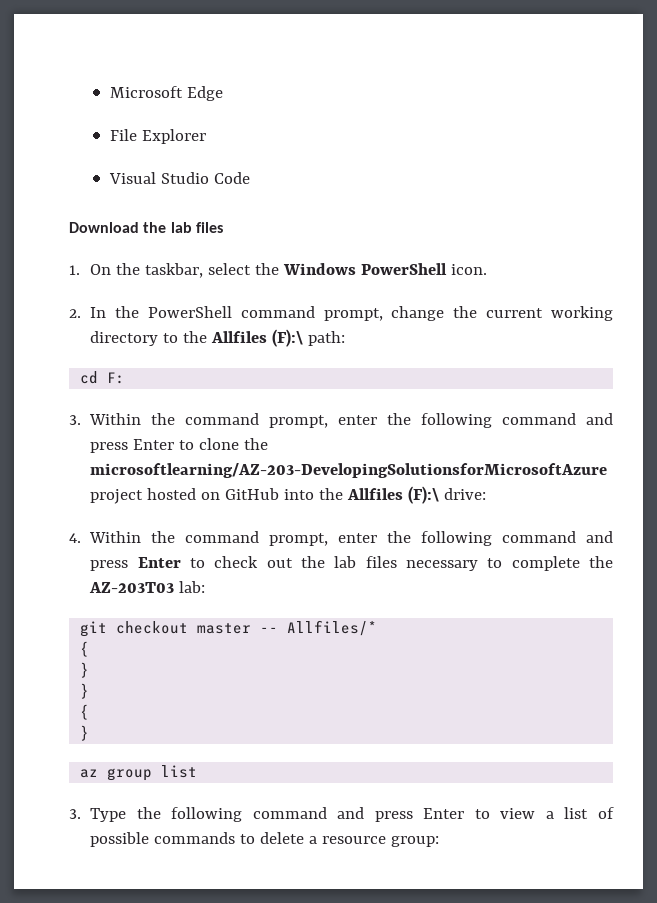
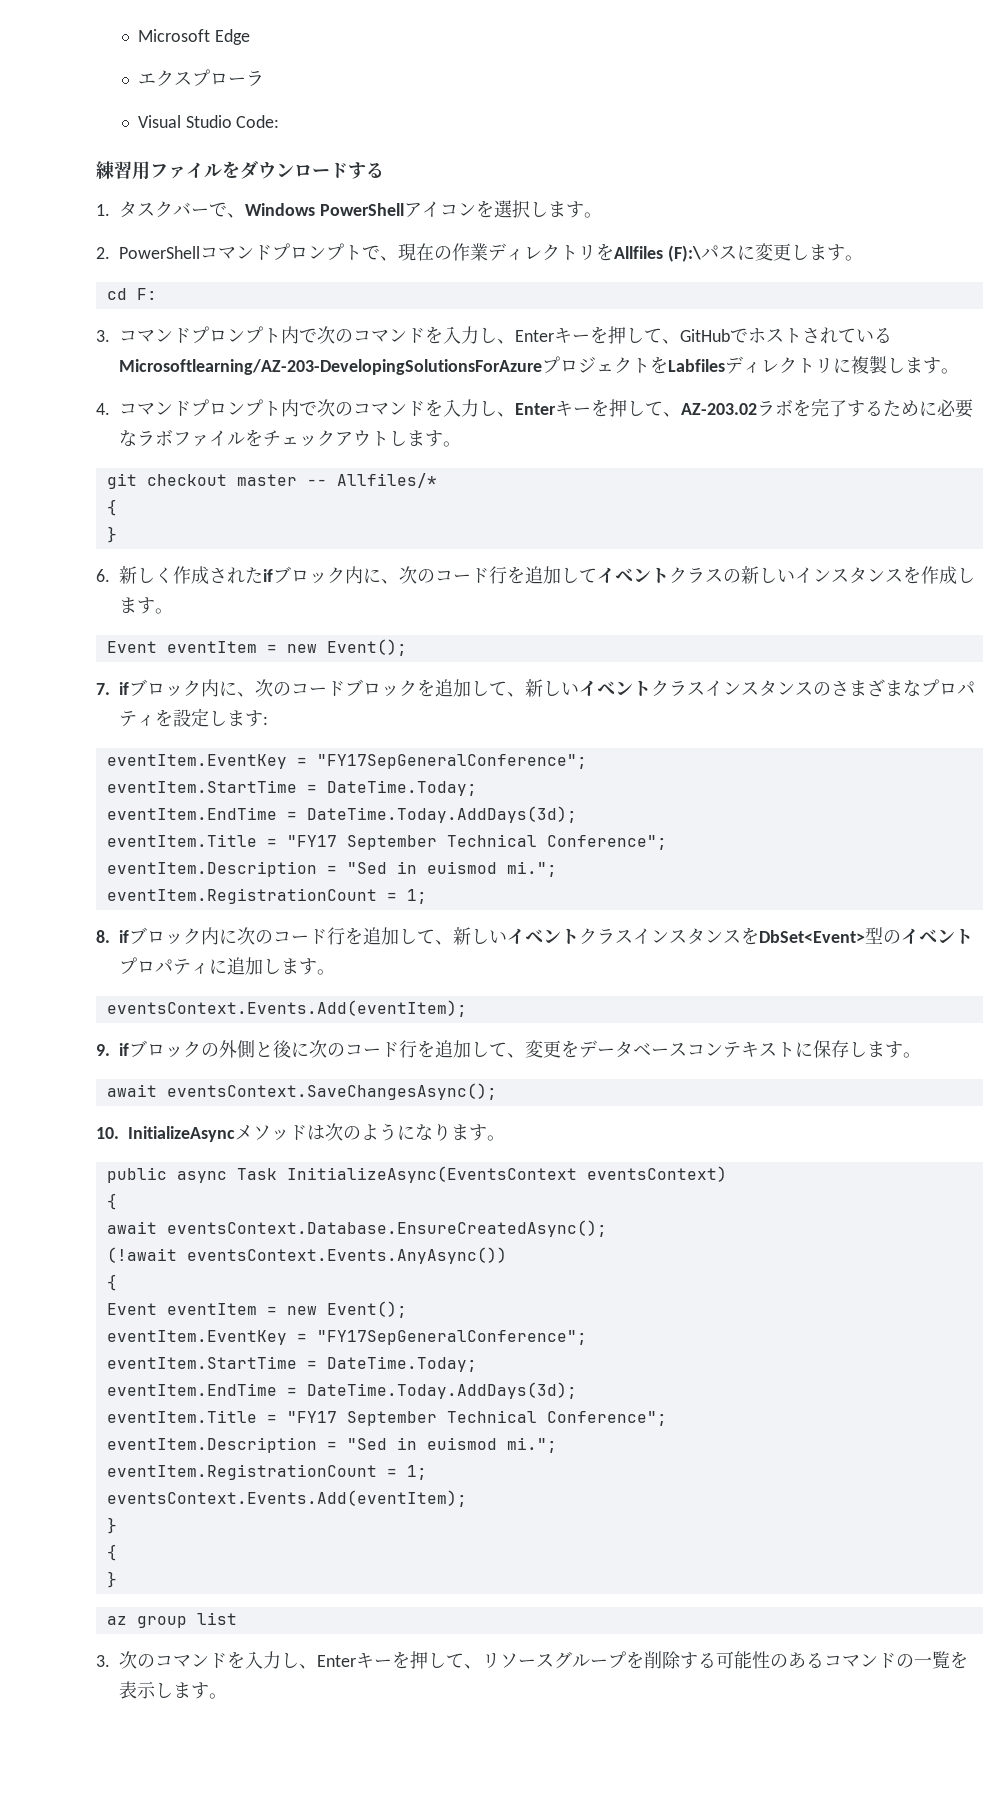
[109,129,206,144] File Explorer -> [137,69,264,87] エクスプローラ
[213,172,250,184] [69,222,223,233] [69,263,487,278] [69,306,613,321] [90,329,346,347] [80,371,126,384] [69,413,613,428] [90,438,269,453] [90,463,608,478] [90,486,487,504] [69,531,613,546] [90,556,613,571] [89,581,206,593] Code // Download the lab files // 1. On the taskbar, select the Windows PowerShell icon. // 2. In the PowerShell command prompt, change the current working directory to the Allfiles (F):\ path: // cd F: // 3. Within the command prompt, enter the following command and press Enter to clone the microsoftlearning/AZ-203-DevelopingSolutionsforMicrosoftAzure project hosted on GitHub into the Allfiles (F):\ drive: // 4. Within the command prompt, enter the following command and press Enter to check out the lab files necessary to complete the AZ-203T03 lab: -> [236,115,280,128] [96,161,384,180] [96,200,602,218] [96,243,863,262] [106,288,157,300] [96,326,892,344] [119,355,959,375] [96,398,973,418] [119,429,461,447] Code: // 練習用ファイルをダウンロードする // 1.タスクバーで、Windows PowerShellアイコンを選択します。 // 2. PowerShellコマンドプロンプトで、現在の作業ディレクトリをAllfiles (F):\パスに変更します。 // cd F: // 3.コマンドプロンプト内で次のコマンドを入力し、Enterキーを押して、GitHubでホストされているMicrosoftlearning/AZ-203-DevelopingSolutionsForAzureプロジェクトをLabfilesディレクトリに複製します。 // 4.コマンドプロンプト内で次のコマンドを入力し、Enterキーを押して、AZ-203.02ラボを完了するために必要なラボファイルをチェックアウトします。
(90, 670) none -> [96,566,975,584] [119,597,173,614] [106,639,407,656] [96,679,975,697] [119,708,268,727] [106,754,587,769] [106,780,477,796] [106,806,577,823] [106,834,667,850] [106,861,557,877] [106,888,427,904] [96,927,973,945] [119,957,335,975] [106,1000,467,1017] [96,1040,921,1058] [106,1083,497,1100] [96,1123,505,1142] [106,1166,727,1183] [106,1193,117,1210] [106,1220,607,1237] [106,1247,507,1264] [106,1274,117,1291] [106,1301,407,1318] [106,1330,587,1345] [106,1356,477,1372] [106,1382,577,1399] [106,1410,667,1426] [106,1437,557,1453] [106,1464,427,1480] [106,1490,467,1507] // 6.新しく作成されたifブロック内に、次のコード行を追加してイベントクラスの新しいインスタンスを作成します。 // Event eventItem = new Event(); // 7. ifブロック内に、次のコードブロックを追加して、新しいイベントクラスインスタンスのさまざまなプロパティを設定します: // eventItem.EventKey = "FY17SepGeneralConference"; // eventItem.StartTime = DateTime.Today; // eventItem.EndTime = DateTime.Today.AddDays(3d); // eventItem.Title = "FY17 September Technical Conference"; // eventItem.Description = "Sed in euismod mi."; // eventItem.RegistrationCount = 1; // 8. ifブロック内に次のコード行を追加して、新しいイベントクラスインスタンスをDbSet<Event>型のイベントプロパティに追加します。 // eventsContext.Events.Add(eventItem); // 9. ifブロックの外側と後に次のコード行を追加して、変更をデータベースコンテキストに保存します。 // await eventsContext.SaveChangesAsync(); // 10. InitializeAsyncメソッドは次のようになります。 // public async Task InitializeAsync(EventsContext eventsContext) // { // await eventsContext.Database.EnsureCreatedAsync(); // (!await eventsContext.Events.AnyAsync()) // { // Event eventItem = new Event(); // eventItem.EventKey = "FY17SepGeneralConference"; // eventItem.StartTime = DateTime.Today; // eventItem.EndTime = DateTime.Today.AddDays(3d); // eventItem.Title = "FY17 September Technical Conference"; // eventItem.Description = "Sed in euismod mi."; // eventItem.RegistrationCount = 1; // eventsContext.Events.Add(eventItem);
[90,807,614,822] [90,832,440,847] Type the following command and press Enter to view a list of possible commands to delete a resource group: -> [119,1651,968,1669] [119,1681,227,1699] 次のコマンドを入力し、Enterキーを押して、リソースグループを削除する可能性のあるコマンドの一覧を表示します。

